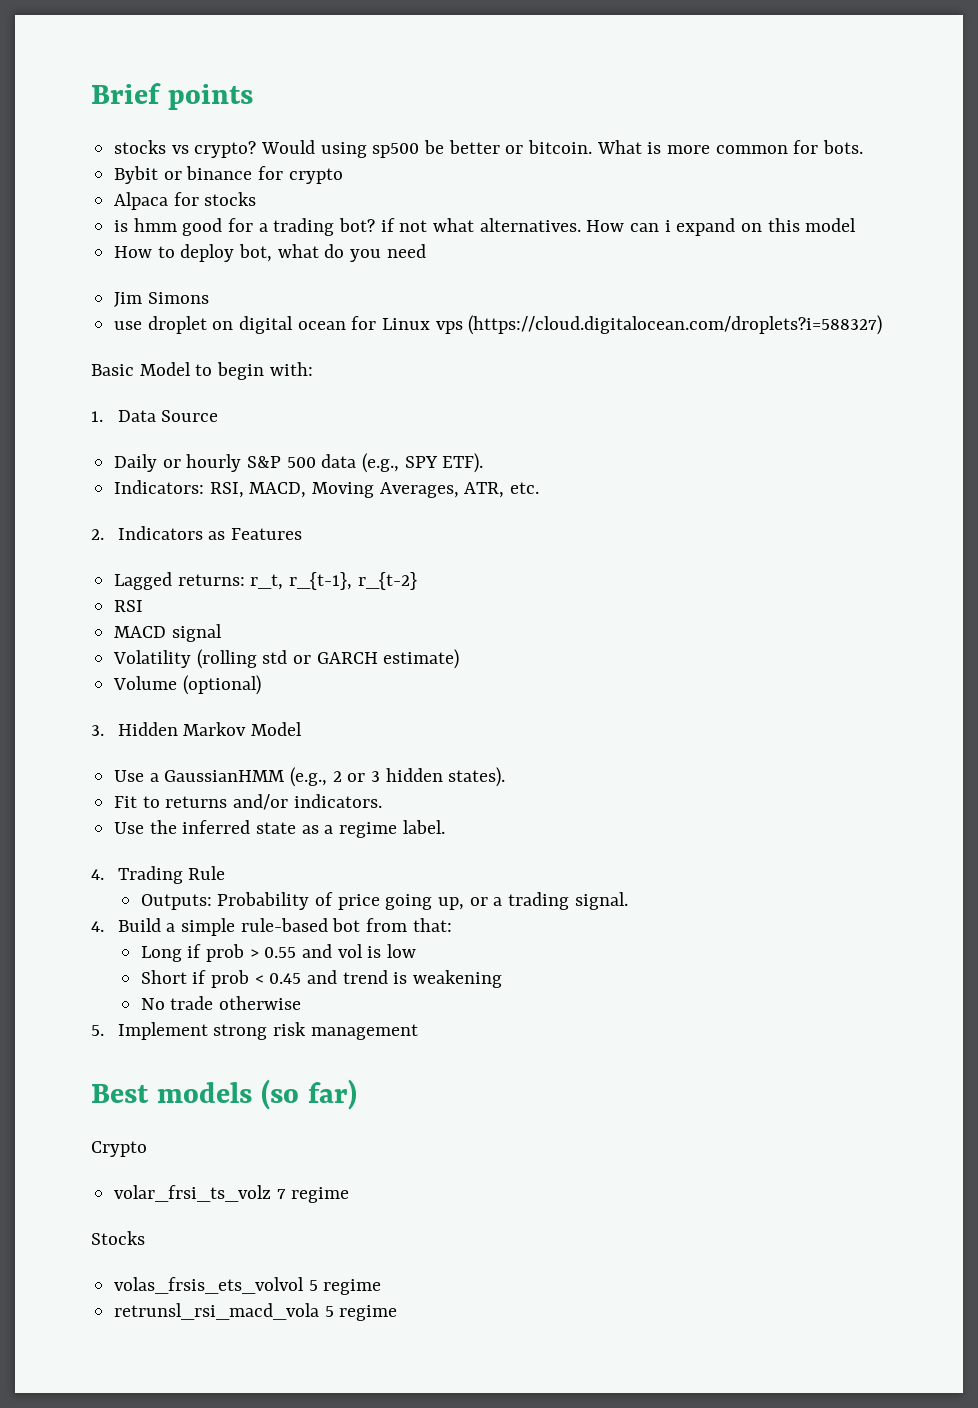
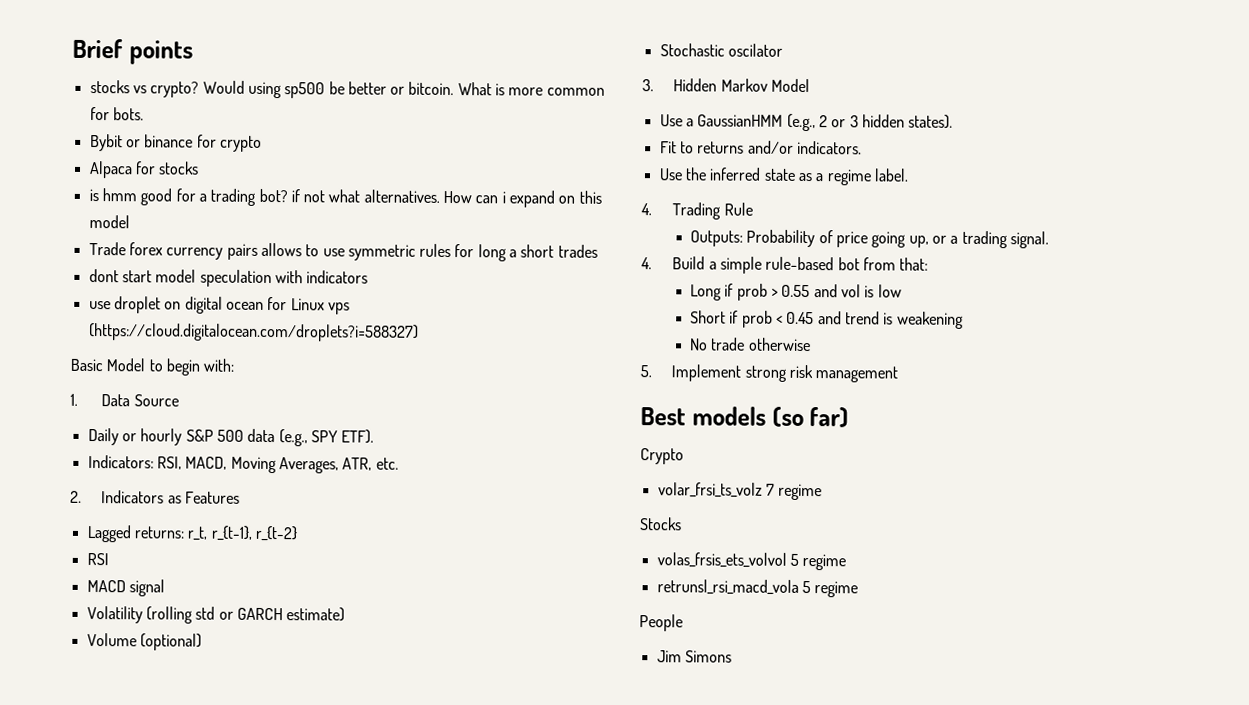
[114,244,426,262] [114,292,209,307] How to deploy bot, what do you need // Jim Simons -> [88,242,598,262] [88,269,369,288] Trade forex currency pairs allows to use symmetric rules for long a short trades // dont start model speculation with indicators
(261, 685) none -> [659,43,783,57] // Stochastic oscilator
(398, 1313) none -> [639,614,683,632] [656,650,732,663] // People // Jim Simons

